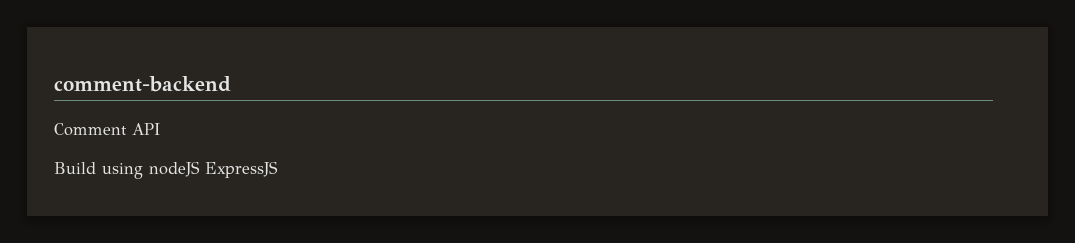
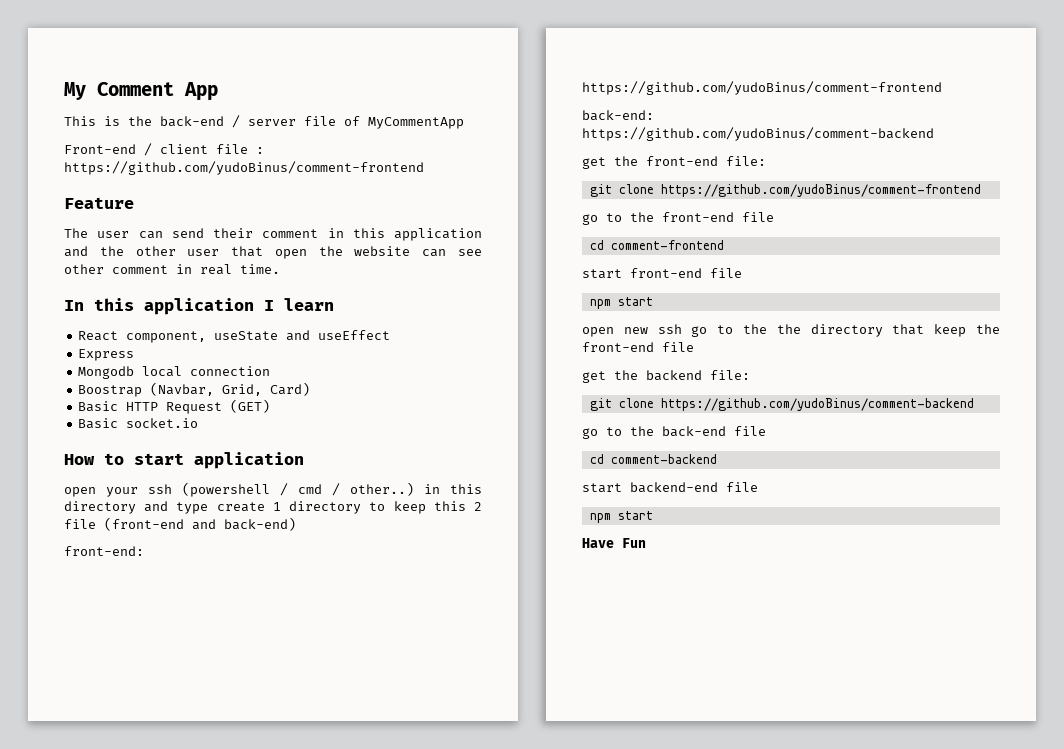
[54,76,231,92] [54,123,160,136] [54,161,278,179] comment-backend // Comment API // Build using nodeJS ExpressJS -> [64,82,218,101] [64,115,464,129] [64,143,264,156] [64,161,424,175] [64,197,134,209] [64,228,482,241] [64,246,482,259] [64,264,280,275] [64,298,334,315] [78,330,391,343] [78,349,135,361] [78,366,271,379] [78,382,311,397] [78,399,271,414] [78,418,199,429] [64,452,304,469] [64,482,482,497] [64,501,483,514] [64,517,296,531] [64,546,144,556] [582,81,942,95] [582,110,654,121] [582,127,934,141] [582,156,766,169] [589,184,981,197] [582,212,774,225] [589,240,724,250] [582,268,742,279] [589,297,653,309] [582,324,1000,337] [582,342,694,352] [582,370,750,383] [589,398,974,411] [582,426,766,439] [589,454,717,464] [582,482,758,493] [589,511,653,523] [582,538,646,548] My Comment App // This is the back-end / server file of MyCommentApp // Front-end / client file : https://github.com/yudoBinus/comment-frontend // Feature // The user can send their comment in this application and the other user that open the website can see other comment in real time. // In this application I learn // React component, useState and useEffect // Express // Mongodb local connection // Boostrap (Navbar, Grid, Card) // Basic HTTP Request (GET) // Basic socket.io // How to start application // open your ssh (powershell / cmd / other..) in this directory and type create 1 directory to keep this 2 file (front-end and back-end) // front-end: https://github.com/yudoBinus/comment-frontend // back-end: https://github.com/yudoBinus/comment-backend // get the front-end file: // git clone https://github.com/yudoBinus/comment-frontend // go to the front-end file // cd comment-frontend // start front-end file // npm start // open new ssh go to the the directory that keep the front-end file // get the backend file: // git clone https://github.com/yudoBinus/comment-backend // go to the back-end file // cd comment-backend // start backend-end file // npm start // Have Fun

